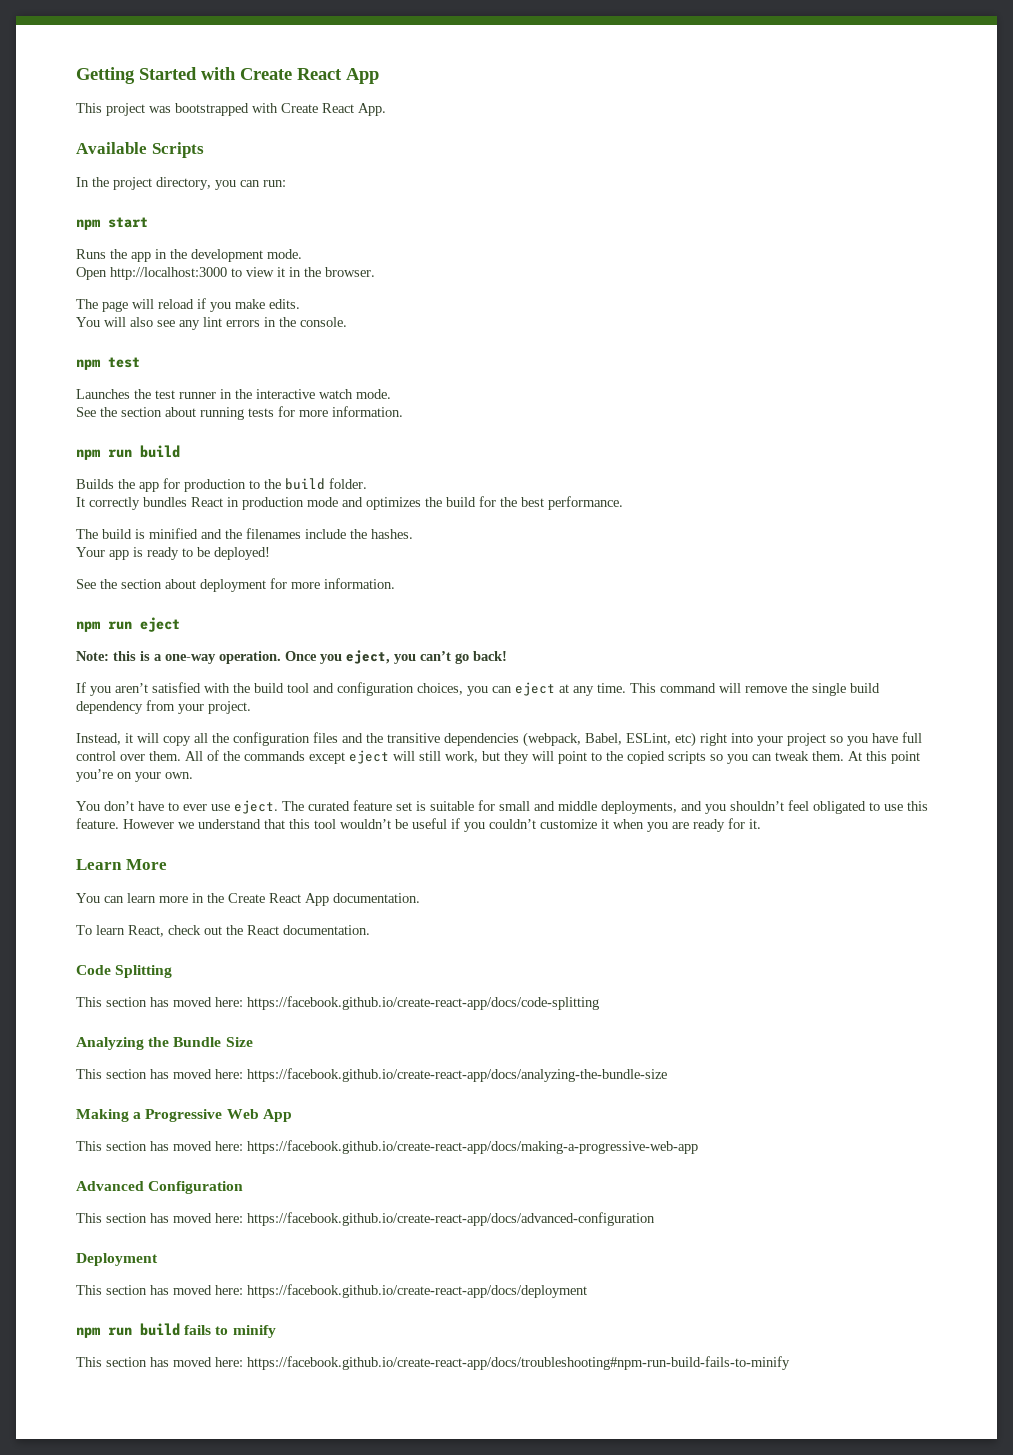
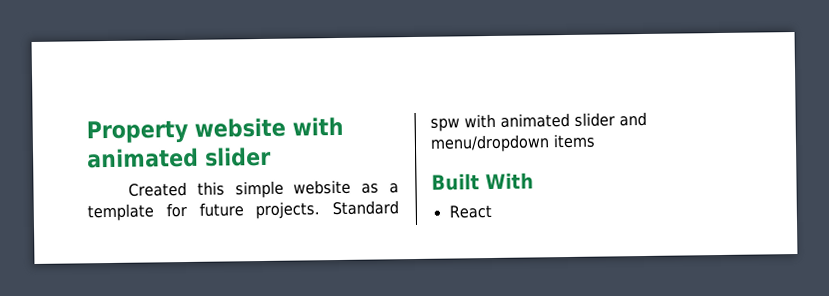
[76,67,379,84] [76,103,386,116] [76,142,204,158] [76,177,286,190] [76,217,148,230] [76,249,302,262] [76,267,375,280] [76,298,300,312] [76,317,347,330] [76,357,140,370] [76,389,391,399] [76,406,403,420] [76,445,180,460] [76,478,367,492] [76,496,623,510] [76,528,413,539] [76,547,270,560] [76,578,395,592] [76,617,180,632] [76,650,507,664] [76,682,880,696] [76,700,251,714] [76,732,922,747] [76,750,920,764] [76,769,193,782] [76,800,928,814] [76,818,761,832] [76,859,167,870] [76,893,420,906] [76,925,370,937] [76,965,173,978] [76,996,599,1010] [76,1037,253,1050] [76,1068,667,1082] [76,1109,292,1122] [76,1140,698,1154] [76,1181,244,1194] [76,1212,655,1226] [76,1253,158,1266] [76,1284,587,1298] [76,1323,276,1338] [76,1356,790,1370] Getting Started with Create React App // This project was bootstrapped with Create React App. // Available Scripts // In the project directory, you can run: // npm start // Runs the app in the development mode. // Open http://localhost:3000 to view it in the browser. // The page will reload if you make edits. // You will also see any lint errors in the console. // npm test // Launches the test runner in the interactive watch mode. // See the section about running tests for more information. // npm run build // Builds the app for production to the build folder. // It correctly bundles React in production mode and optimizes the build for the best performance. // The build is minified and the filenames include the hashes. // Your app is ready to be deployed! // See the section about deployment for more information. // npm run eject // Note: this is a one-way operation. Once you eject, you can’t go back! // If you aren’t satisfied with the build tool and configuration choices, you can eject at any time. This command will remove the single build dependency from your project. // Instead, it will copy all the configuration files and the transitive dependencies (webpack, Babel, ESLint, etc) right into your project so you have full control over them. All of the commands except eject will still work, but they will point to the copied scripts so you can tweak them. At this point you’re on your own. // You don’t have to ever use eject. The curated feature set is suitable for small and middle deployments, and you shouldn’t feel obligated to use this feature. However we understand that this tool wouldn’t be useful if you couldn’t customize it when you are ready for it. // Learn More // You can learn more in the Create React App documentation. // To learn React, check out the React documentation. // Code Splitting // This section has moved here: https://facebook.github.io/create-react-app/docs/code-splitting // Analyzing the Bundle Size // This section has moved here: https://facebook.github.io/create-react-app/docs/analyzing-the-bundle-size // Making a Progressive Web App // This section has moved here: https://facebook.github.io/create-react-app/docs/making-a-progressive-web-app // Advanced Configuration // This section has moved here: https://facebook.github.io/create-react-app/docs/advanced-configuration // Deployment // This section has moved here: https://facebook.github.io/create-react-app/docs/deployment // npm run build fails to minify // This section has moved here: https://facebook.github.io/create-react-app/docs/troubleshooting#npm-run-build-fails-to-minify -> [86,116,344,144] [86,146,272,169] [128,179,399,199] [87,200,399,222] [430,111,647,132] [430,133,596,153] [431,172,534,191] [448,204,492,219] Property website with animated slider // Created this simple website as a template for future projects. Standard spw with animated slider and menu/dropdown items // Built With // React

